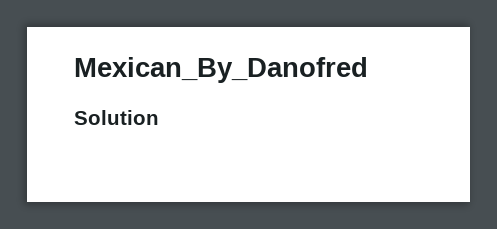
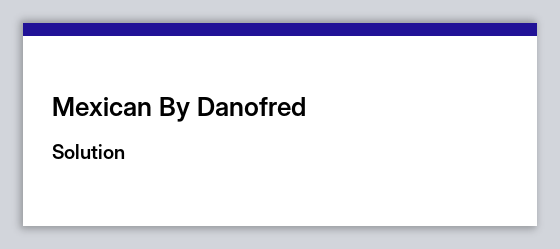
[74,57,368,83] Mexican_By_Danofred -> [52,97,307,122] Mexican By Danofred

